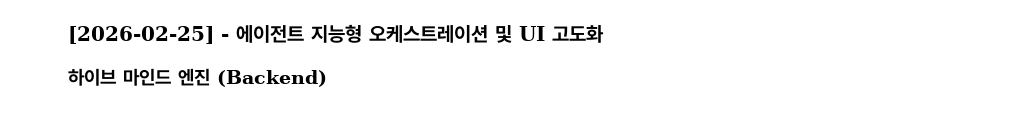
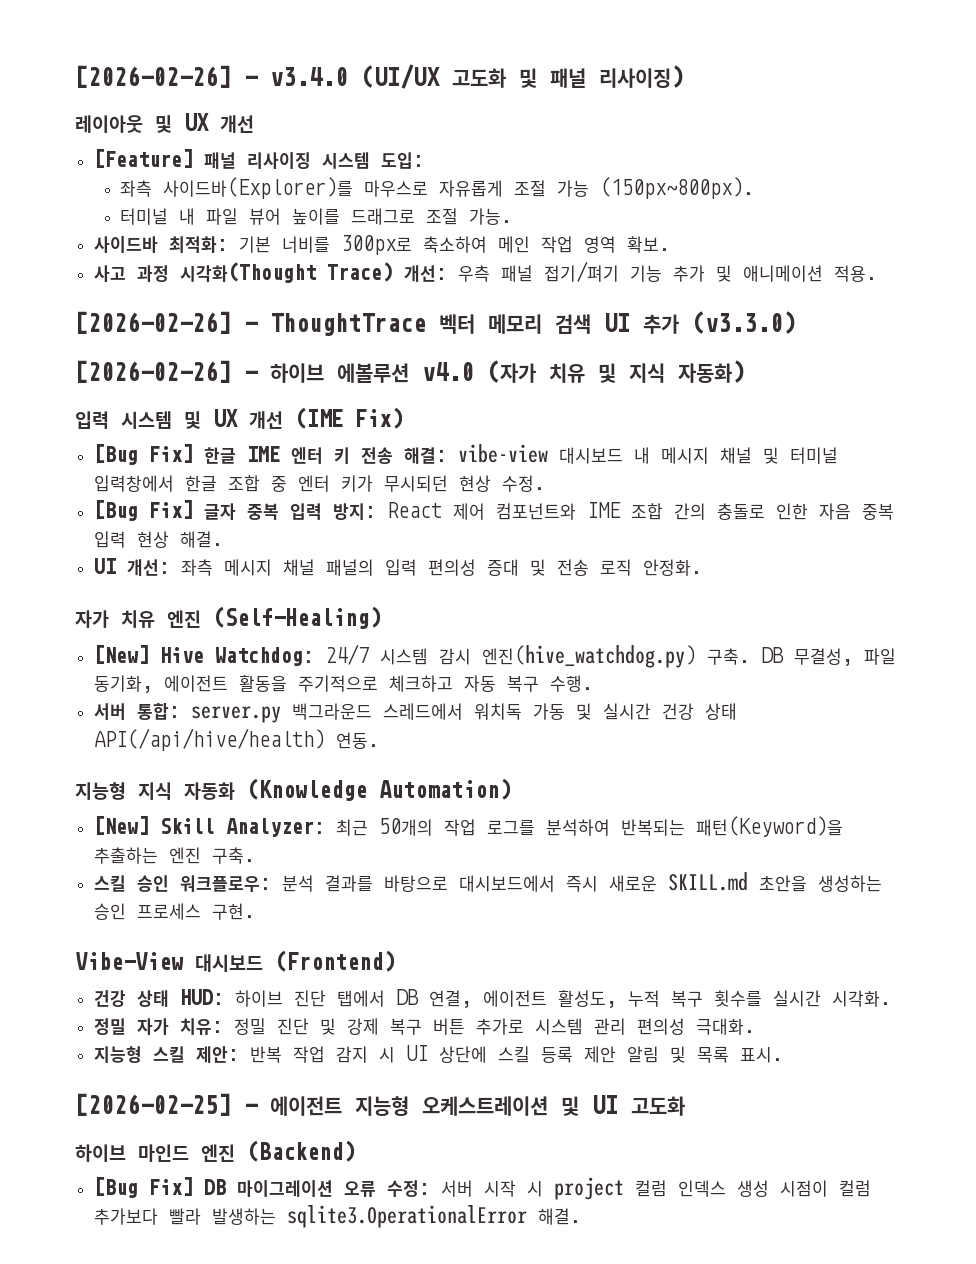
(68, 35) none -> [75,64,684,89] [75,113,254,133] [93,149,424,169] [120,177,755,199] [120,208,513,225] [93,235,670,255] [93,261,877,283] [75,311,796,336] [75,360,745,383] [75,407,403,429] [93,444,838,465] [93,475,545,492] [93,500,894,521] [93,531,223,548] [93,558,702,576] [75,606,381,629] [93,644,896,668] [93,675,593,693] [93,703,737,723] [93,728,379,751] [75,778,511,801] [93,816,843,837] [93,847,255,864] [93,872,882,892] [93,903,255,920] [75,950,395,972] [93,989,891,1008] [93,1018,755,1035] [93,1045,783,1063] [2026-02-26] - v3.4.0 (UI/UX 고도화 및 패널 리사이징) // 레이아웃 및 UX 개선 // [Feature] 패널 리사이징 시스템 도입: // 좌측 사이드바(Explorer)를 마우스로 자유롭게 조절 가능 (150px~800px). // 터미널 내 파일 뷰어 높이를 드래그로 조절 가능. // 사이드바 최적화: 기본 너비를 300px로 축소하여 메인 작업 영역 확보. // 사고 과정 시각화(Thought Trace) 개선: 우측 패널 접기/펴기 기능 추가 및 애니메이션 적용. // [2026-02-26] - ThoughtTrace 벡터 메모리 검색 UI 추가 (v3.3.0) // [2026-02-26] - 하이브 에볼루션 v4.0 (자가 치유 및 지식 자동화) // 입력 시스템 및 UX 개선 (IME Fix) // [Bug Fix] 한글 IME 엔터 키 전송 해결: vibe-view 대시보드 내 메시지 채널 및 터미널 입력창에서 한글 조합 중 엔터 키가 무시되던 현상 수정. // [Bug Fix] 글자 중복 입력 방지: React 제어 컴포넌트와 IME 조합 간의 충돌로 인한 자음 중복 입력 현상 해결. // UI 개선: 좌측 메시지 채널 패널의 입력 편의성 증대 및 전송 로직 안정화. // 자가 치유 엔진 (Self-Healing) // [New] Hive Watchdog: 24/7 시스템 감시 엔진(hive_watchdog.py) 구축. DB 무결성, 파일 동기화, 에이전트 활동을 주기적으로 체크하고 자동 복구 수행. // 서버 통합: server.py 백그라운드 스레드에서 워치독 가동 및 실시간 건강 상태 API(/api/hive/health) 연동. // 지능형 지식 자동화 (Knowledge Automation) // [New] Skill Analyzer: 최근 50개의 작업 로그를 분석하여 반복되는 패턴(Keyword)을 추출하는 엔진 구축. // 스킬 승인 워크플로우: 분석 결과를 바탕으로 대시보드에서 즉시 새로운 SKILL.md 초안을 생성하는 승인 프로세스 구현. // Vibe-View 대시보드 (Frontend) // 건강 상태 HUD: 하이브 진단 탭에서 DB 연결, 에이전트 활성도, 누적 복구 횟수를 실시간 시각화. // 정밀 자가 치유: 정밀 진단 및 강제 복구 버튼 추가로 시스템 관리 편의성 극대화. // 지능형 스킬 제안: 반복 작업 감지 시 UI 상단에 스킬 등록 제안 알림 및 목록 표시. //
(327, 78) none -> [93,1177,871,1200] [93,1205,581,1228] // [Bug Fix] DB 마이그레이션 오류 수정: 서버 시작 시 project 컬럼 인덱스 생성 시점이 컬럼 추가보다 빨라 발생하는 sqlite3.OperationalError 해결.

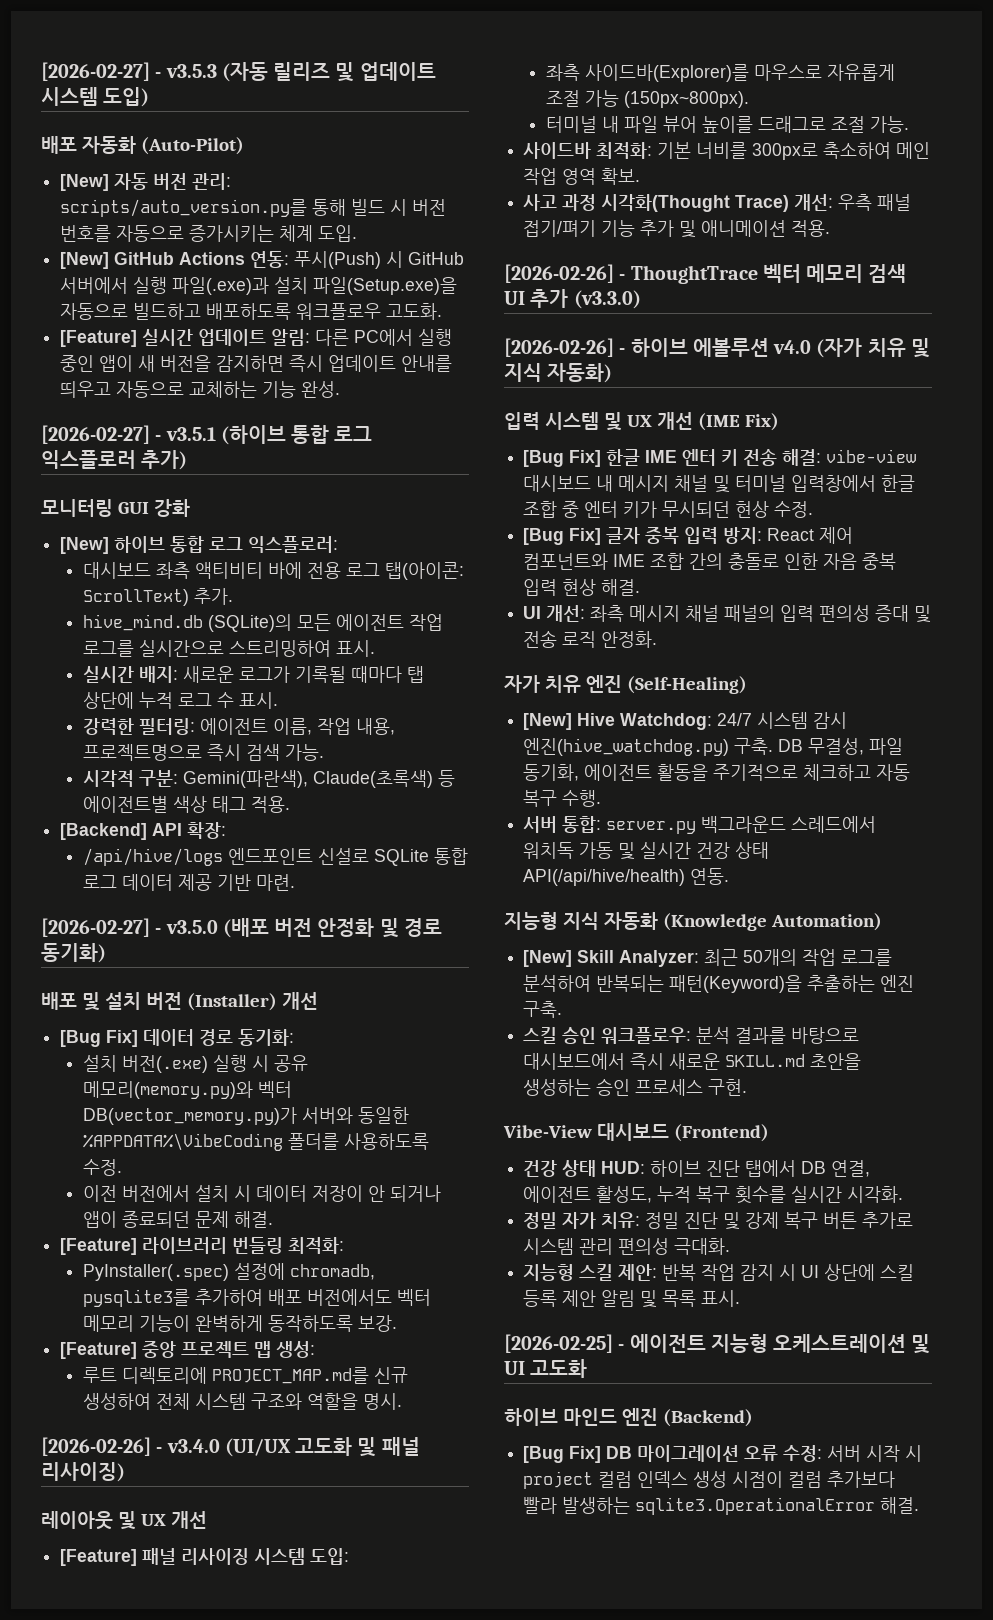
(75, 76) none -> [41,62,436,82] [41,87,150,107] [41,136,244,155] [60,173,232,191] [60,199,447,217] [60,225,358,242] [60,251,465,269] [60,277,458,295] [60,303,443,320] [60,329,453,347] [60,355,453,372] [60,381,341,398] [41,425,373,445] [41,450,188,470] [41,499,190,517] [60,536,339,554] [83,562,465,580] [83,588,234,606] [83,614,444,632] [83,640,376,657] [83,666,425,683] [83,692,279,709] [83,718,396,735] [83,744,325,761] [83,770,456,788] [83,796,291,813] [60,822,227,840] [83,848,469,866] [83,874,296,891] [41,918,442,938] [41,943,106,963] [41,992,318,1011] [60,1029,295,1047] [83,1055,309,1073] [83,1081,293,1099] [83,1107,410,1125] [83,1133,430,1151] [83,1159,123,1176] [83,1185,442,1202] [83,1211,274,1228] [60,1237,345,1255] [83,1263,376,1281] [83,1289,432,1307] [83,1315,398,1332] [60,1341,316,1359] [83,1367,409,1384] [83,1393,403,1410] [2026-02-27] - v3.5.3 (자동 릴리즈 및 업데이트 시스템 도입) // 배포 자동화 (Auto-Pilot) // [New] 자동 버전 관리: scripts/auto_version.py를 통해 빌드 시 버전 번호를 자동으로 증가시키는 체계 도입. // [New] GitHub Actions 연동: 푸시(Push) 시 GitHub 서버에서 실행 파일(.exe)과 설치 파일(Setup.exe)을 자동으로 빌드하고 배포하도록 워크플로우 고도화. // [Feature] 실시간 업데이트 알림: 다른 PC에서 실행 중인 앱이 새 버전을 감지하면 즉시 업데이트 안내를 띄우고 자동으로 교체하는 기능 완성. // [2026-02-27] - v3.5.1 (하이브 통합 로그 익스플로러 추가) // 모니터링 GUI 강화 // [New] 하이브 통합 로그 익스플로러: // 대시보드 좌측 액티비티 바에 전용 로그 탭(아이콘: ScrollText) 추가. // hive_mind.db (SQLite)의 모든 에이전트 작업 로그를 실시간으로 스트리밍하여 표시. // 실시간 배지: 새로운 로그가 기록될 때마다 탭 상단에 누적 로그 수 표시. // 강력한 필터링: 에이전트 이름, 작업 내용, 프로젝트명으로 즉시 검색 가능. // 시각적 구분: Gemini(파란색), Claude(초록색) 등 에이전트별 색상 태그 적용. // [Backend] API 확장: // /api/hive/logs 엔드포인트 신설로 SQLite 통합 로그 데이터 제공 기반 마련. // [2026-02-27] - v3.5.0 (배포 버전 안정화 및 경로 동기화) // 배포 및 설치 버전 (Installer) 개선 // [Bug Fix] 데이터 경로 동기화: // 설치 버전(.exe) 실행 시 공유 메모리(memory.py)와 벡터 DB(vector_memory.py)가 서버와 동일한 %APPDATA%\VibeCoding 폴더를 사용하도록 수정. // 이전 버전에서 설치 시 데이터 저장이 안 되거나 앱이 종료되던 문제 해결. // [Feature] 라이브러리 번들링 최적화: // PyInstaller(.spec) 설정에 chromadb, pysqlite3를 추가하여 배포 버전에서도 벡터 메모리 기능이 완벽하게 동작하도록 보강. // [Feature] 중앙 프로젝트 맵 생성: // 루트 디렉토리에 PROJECT_MAP.md를 신규 생성하여 전체 시스템 구조와 역할을 명시. //

